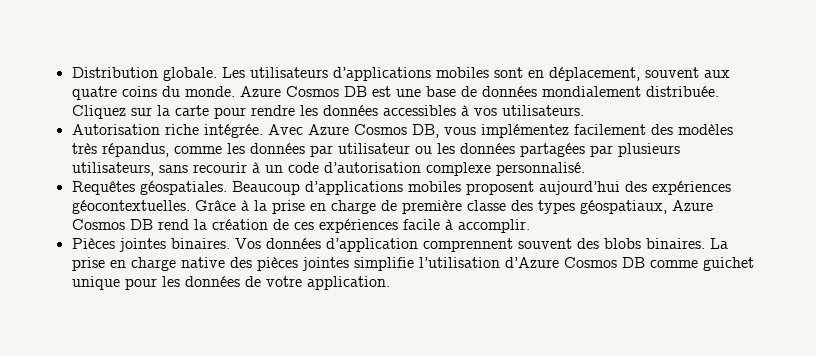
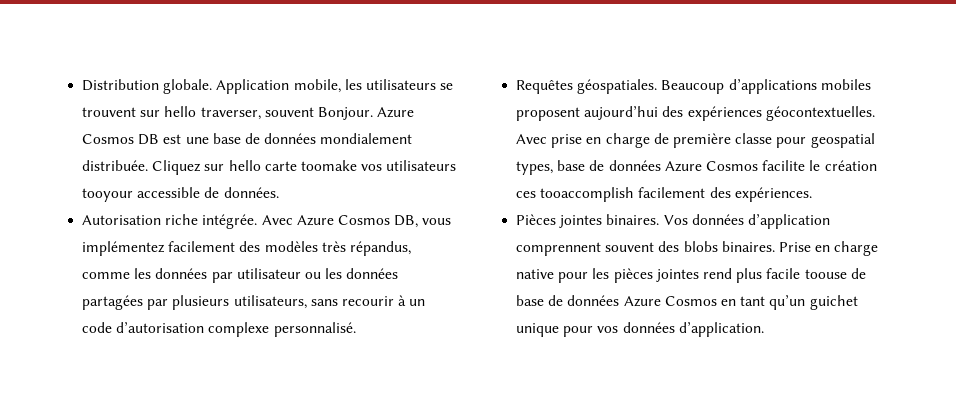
[221,67,730,81] [71,86,235,100] Les utilisateurs d’applications mobiles sont en déplacement, souvent aux quatre coins du monde. -> [216,79,454,94] [82,106,373,120] Application mobile, les utilisateurs se trouvent sur hello traverser, souvent Bonjour.
[156,105,584,119] la carte pour rendre les données accessibles à vos utilisateurs. -> [228,160,457,171] [82,187,279,202] hello carte toomake vos utilisateurs tooyour accessible de données.
[194,200,267,211] Grâce à la -> [516,134,548,144] Avec
[510,200,713,214] [71,219,530,233] des types géospatiaux, Azure Cosmos DB rend la création de ces expériences facile à accomplir. -> [776,133,875,148] [516,160,877,175] [516,187,812,202] pour geospatial types, base de données Azure Cosmos facilite le création ces tooaccomplish facilement des expériences.
[709,238,728,249] [71,257,105,271] La prise -> [778,242,811,252] Prise
[229,257,754,271] [71,276,390,290] des pièces jointes simplifie l’utilisation d’Azure Cosmos DB comme guichet unique pour les données de votre application. -> [558,268,866,283] [516,295,858,310] [516,322,764,337] pour les pièces jointes rend plus facile toouse de base de données Azure Cosmos en tant qu’un guichet unique pour vos données d’application.

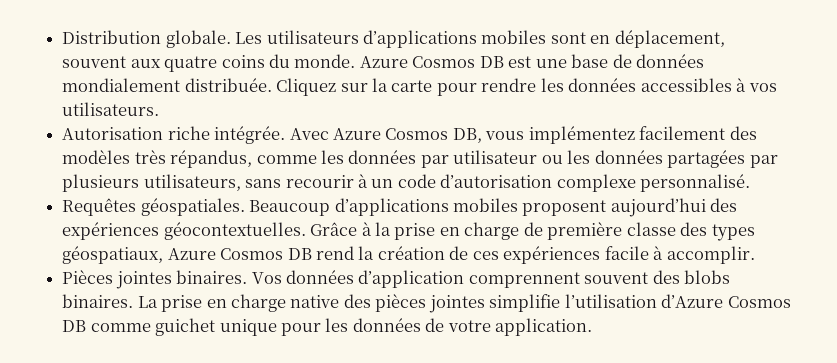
[216,79,454,94] [82,106,373,120] Application mobile, les utilisateurs se trouvent sur hello traverser, souvent Bonjour. -> [235,30,725,48] [62,54,356,72] Les utilisateurs d’applications mobiles sont en déplacement, souvent aux quatre coins du monde.
[228,160,457,171] [82,187,279,202] hello carte toomake vos utilisateurs tooyour accessible de données. -> [371,78,777,96] [62,102,160,116] la carte pour rendre les données accessibles à vos utilisateurs.
[516,134,548,144] Avec -> [310,222,391,236] Grâce à la
[776,133,875,148] [516,160,877,175] [516,187,812,202] pour geospatial types, base de données Azure Cosmos facilite le création ces tooaccomplish facilement des expériences. -> [680,222,755,241] [62,246,755,264] des types géospatiaux, Azure Cosmos DB rend la création de ces expériences facile à accomplir.
[778,242,811,252] Prise -> [137,295,203,312] La prise
[558,268,866,283] [516,295,858,310] [516,322,764,337] pour les pièces jointes rend plus facile toouse de base de données Azure Cosmos en tant qu’un guichet unique pour vos données d’application. -> [343,294,791,313] [62,318,593,336] des pièces jointes simplifie l’utilisation d’Azure Cosmos DB comme guichet unique pour les données de votre application.

